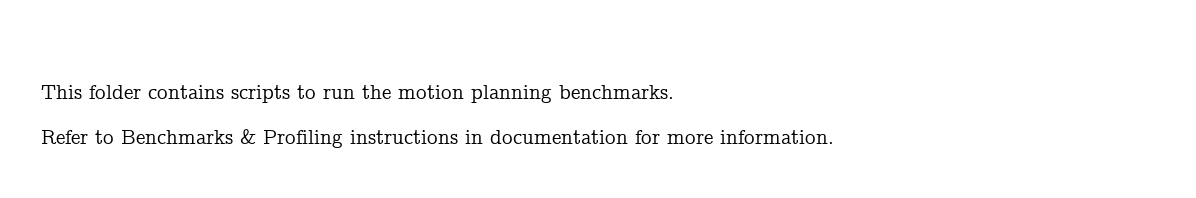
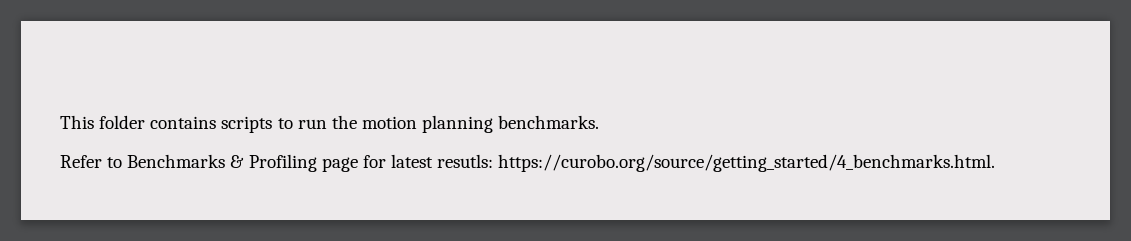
[350,130,834,144] instructions in documentation for more information. -> [321,154,996,172] page for latest resutls: https://curobo.org/source/getting_started/4_benchmarks.html.

